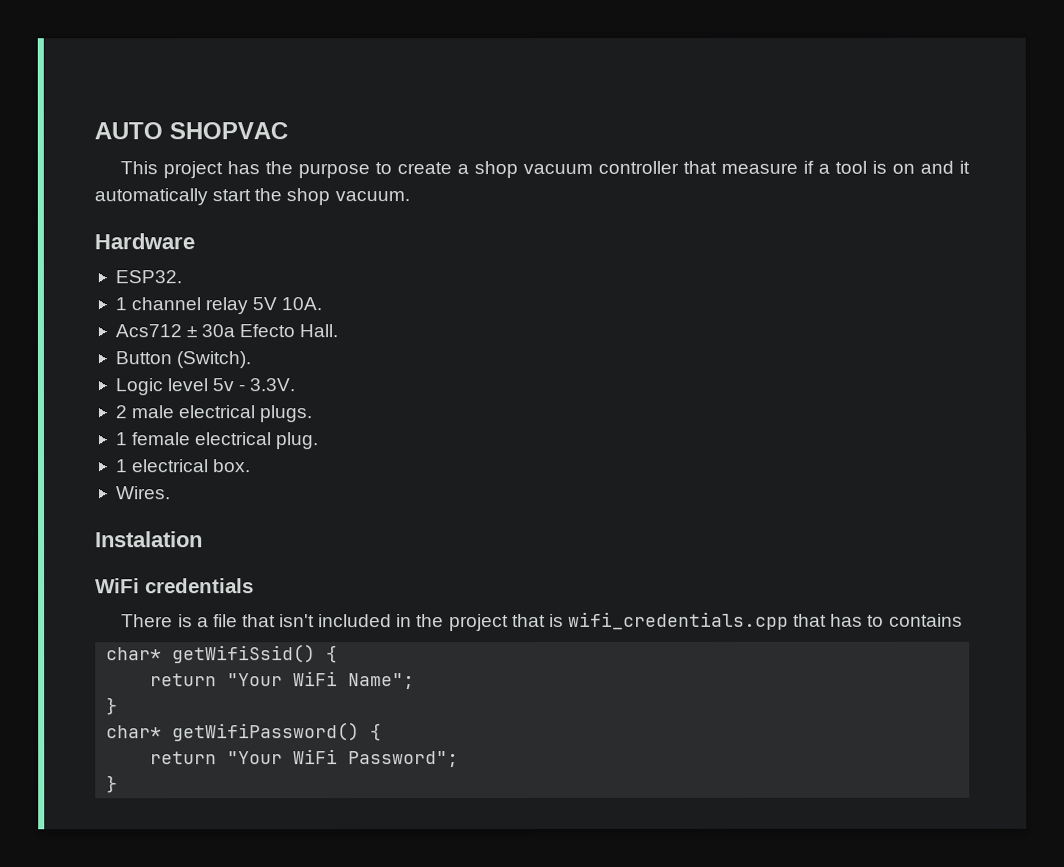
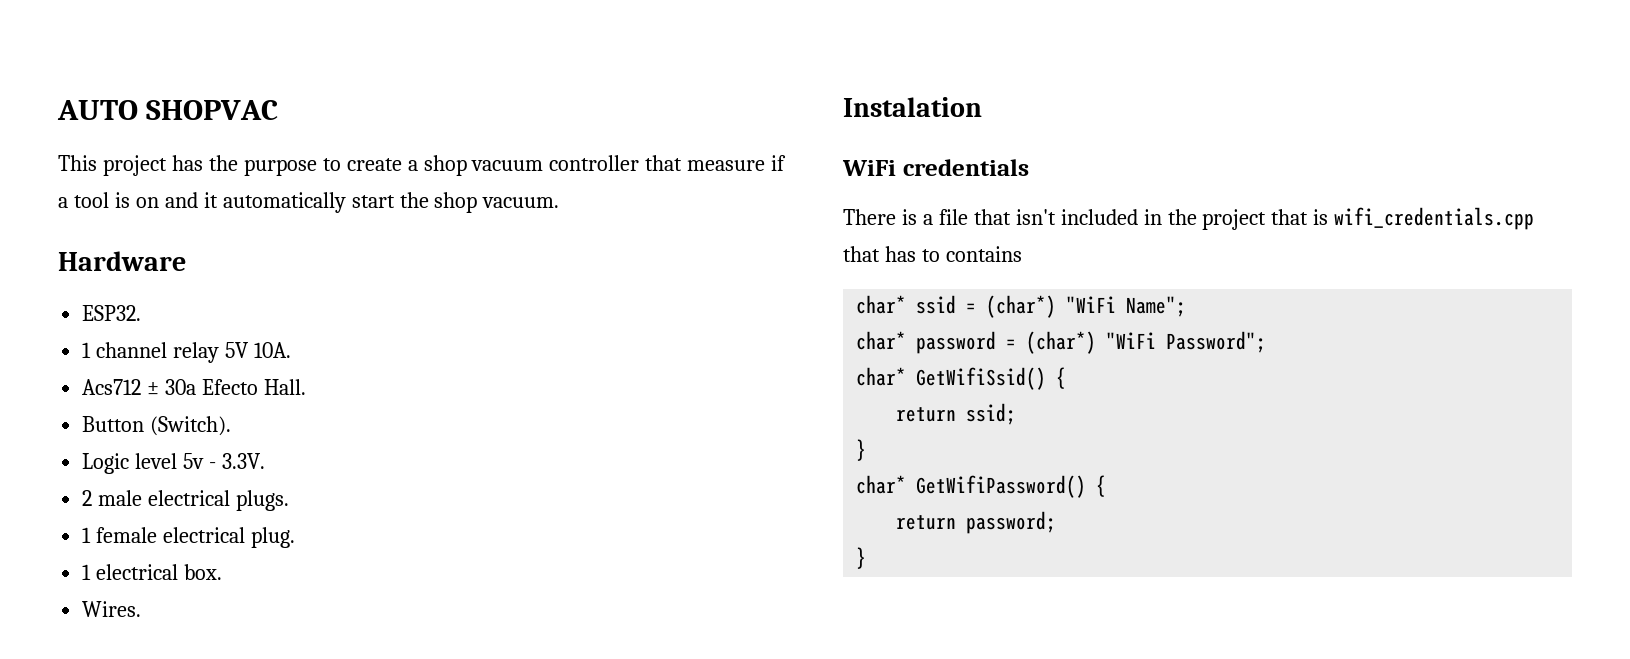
[172,644,339,664] [150,671,416,690] getWifiSsid() { // return "Your WiFi Name"; -> [916,295,1187,318] [856,331,1267,354] [856,367,1067,390] [896,403,1017,425] ssid = (char*) "WiFi Name"; // char* password = (char*) "WiFi Password"; // char* GetWifiSsid() { // return ssid;
[172,722,383,742] [150,749,460,768] getWifiPassword() { // return "Your WiFi Password"; -> [916,475,1107,498] [896,511,1057,534] GetWifiPassword() { // return password;

